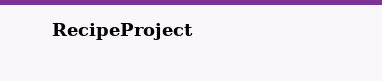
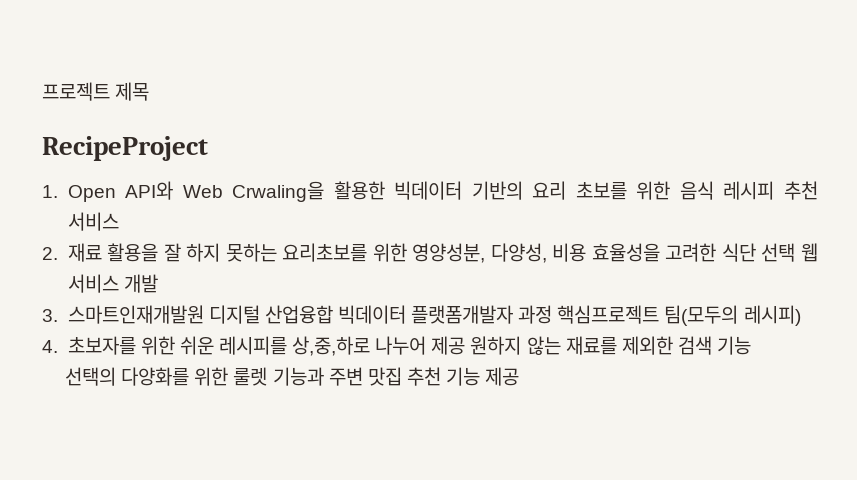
(52, 31) none -> [42,82,150,101] 프로젝트 제목 //
(193, 31) none -> [42,181,818,202] [67,212,119,231] [42,243,819,263] [67,274,158,293] [42,305,801,326] [42,336,752,356] [65,367,520,386] // 1. Open API와 Web Crwaling을 활용한 빅데이터 기반의 요리 초보를 위한 음식 레시피 추천 서비스 // 2. 재료 활용을 잘 하지 못하는 요리초보를 위한 영양성분, 다양성, 비용 효율성을 고려한 식단 선택 웹 서비스 개발 // 3. 스마트인재개발원 디지털 산업융합 빅데이터 플랫폼개발자 과정 핵심프로젝트 팀(모두의 레시피) // 4. 초보자를 위한 쉬운 레시피를 상,중,하로 나누어 제공 원하지 않는 재료를 제외한 검색 기능 // 선택의 다양화를 위한 룰렛 기능과 주변 맛집 추천 기능 제공

